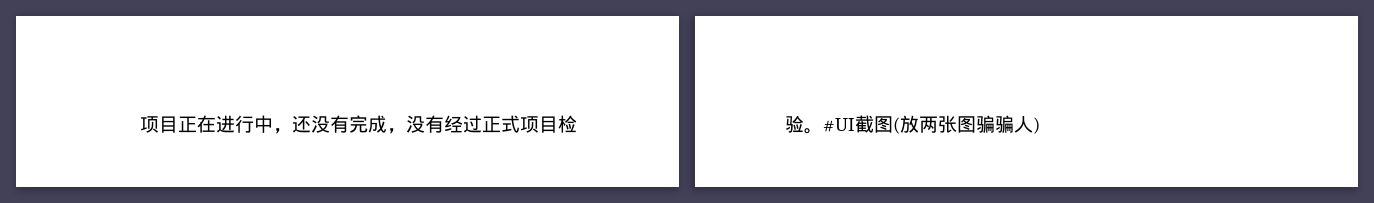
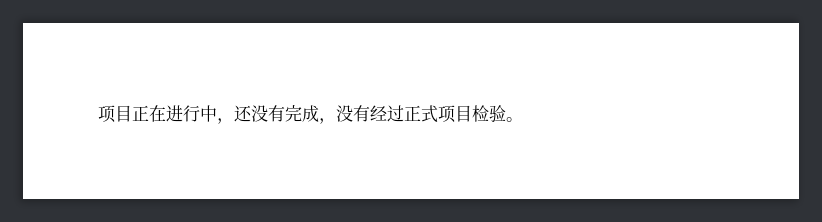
[823,115,1040,134] #UI截图(放两张图骗骗人) -> (523, 119) none

